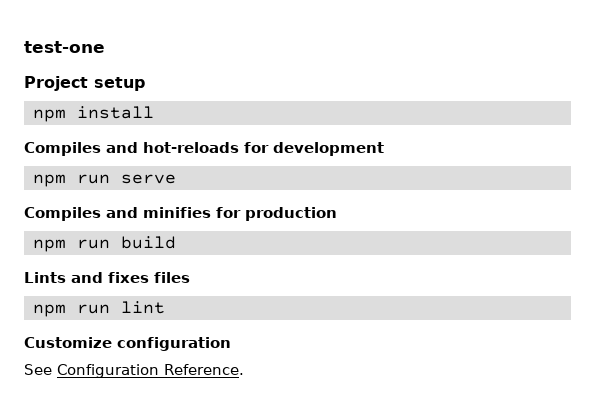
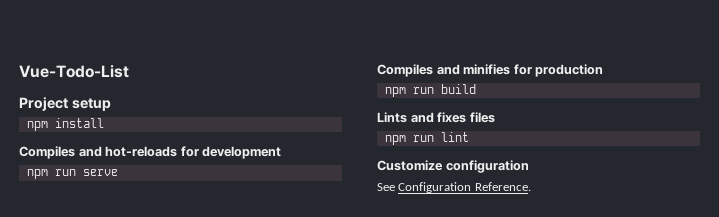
[24,41,105,53] test-one -> [19,65,129,78] Vue-Todo-List

